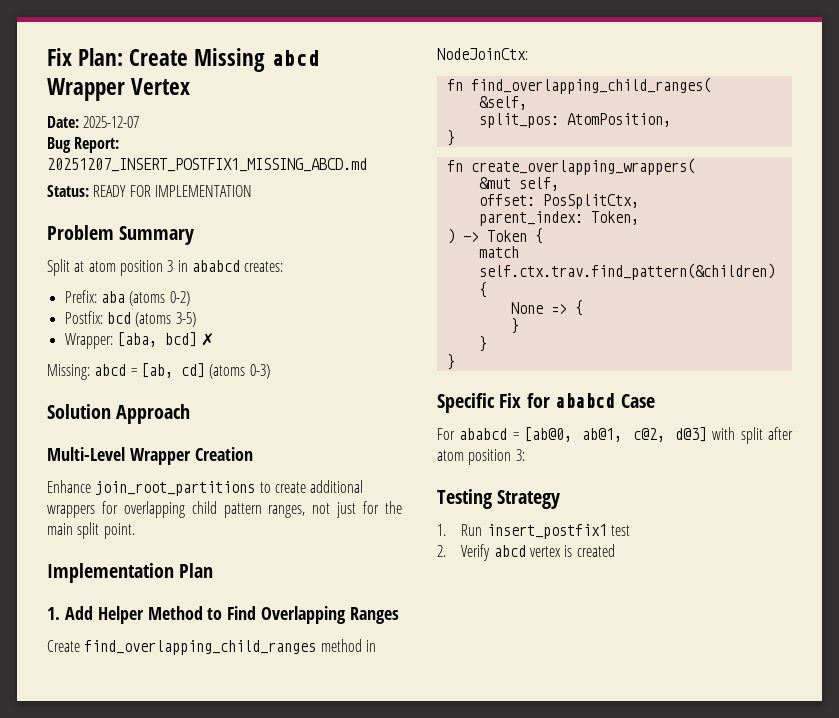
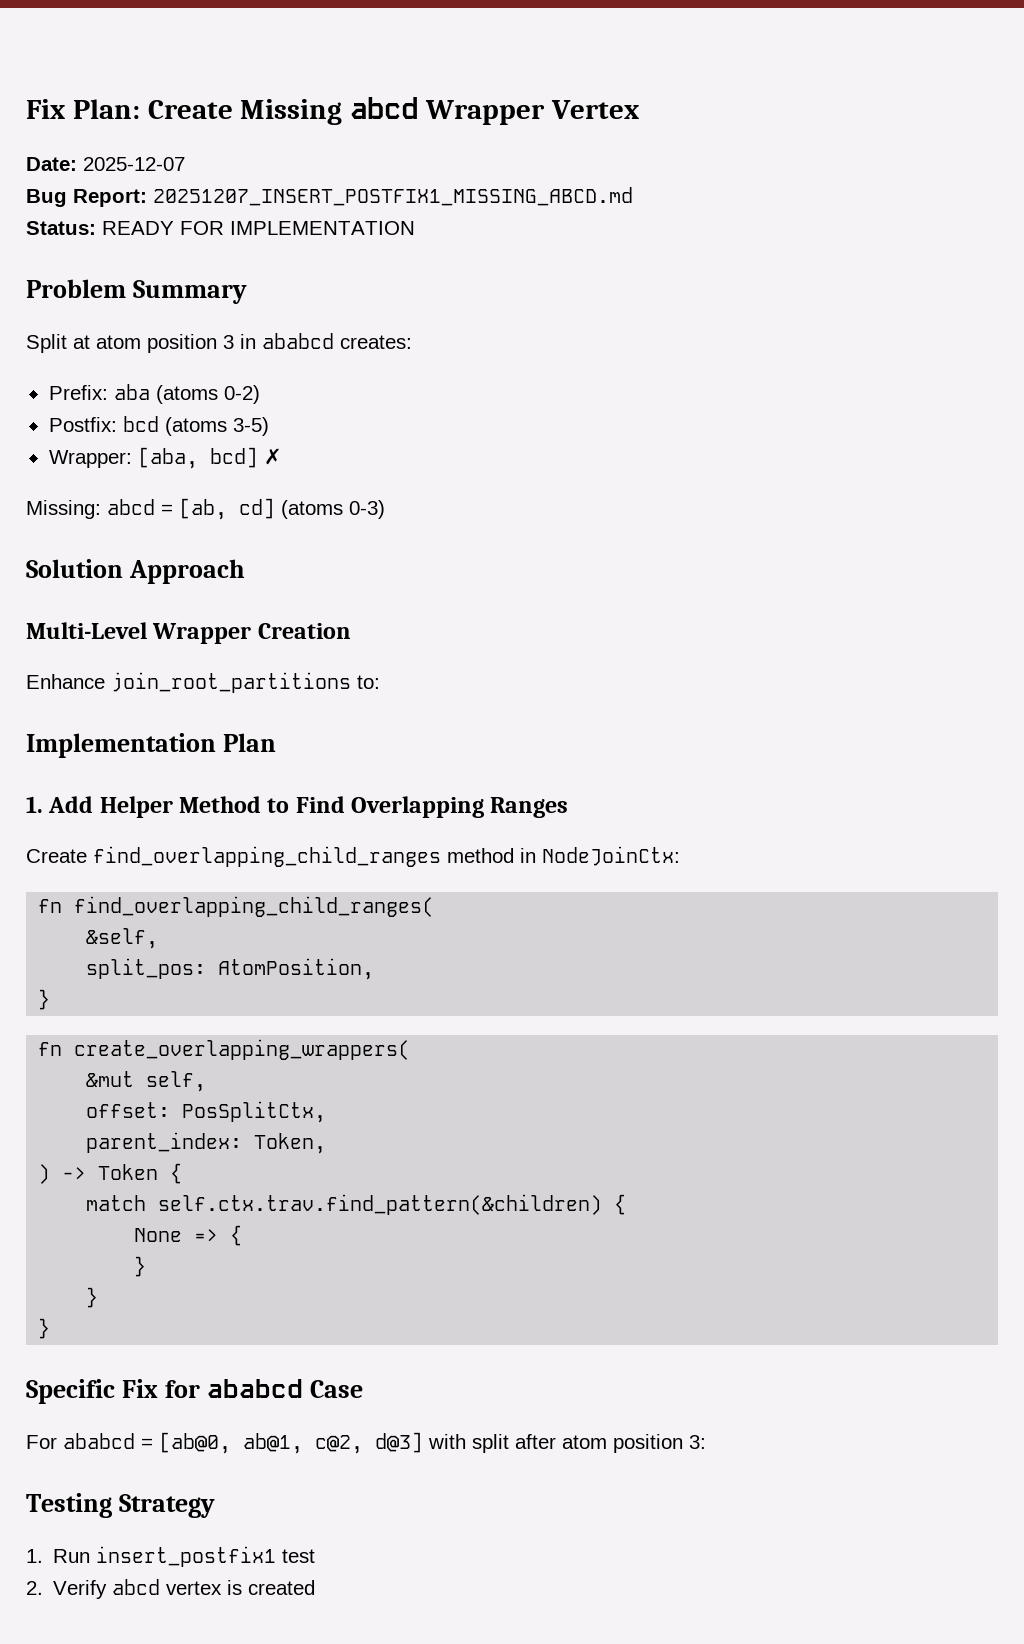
[259,480,364,493] [47,501,403,518] [47,522,135,539] to create additional wrappers for overlapping child pattern ranges, not just for the main split point. -> [357,675,380,689] to:

